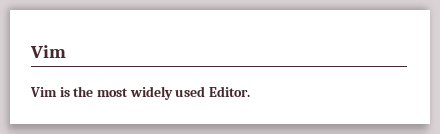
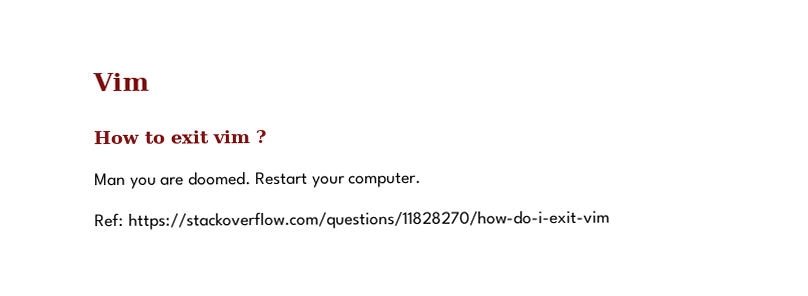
[30,86,250,100] Vim is the most widely used Editor. -> [93,129,267,145] [94,171,422,189] [94,209,610,230] How to exit vim ? // Man you are doomed. Restart your computer. // Ref: https://stackoverflow.com/questions/11828270/how-do-i-exit-vim

